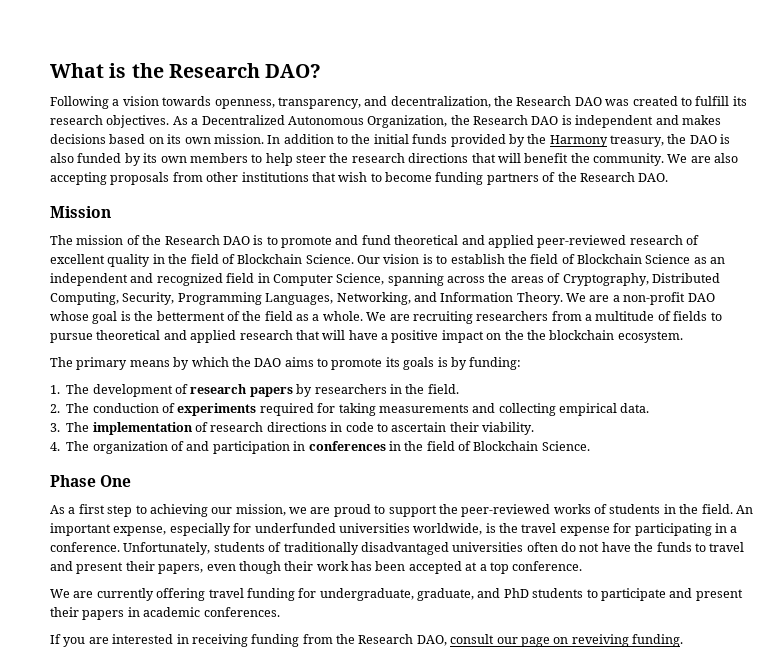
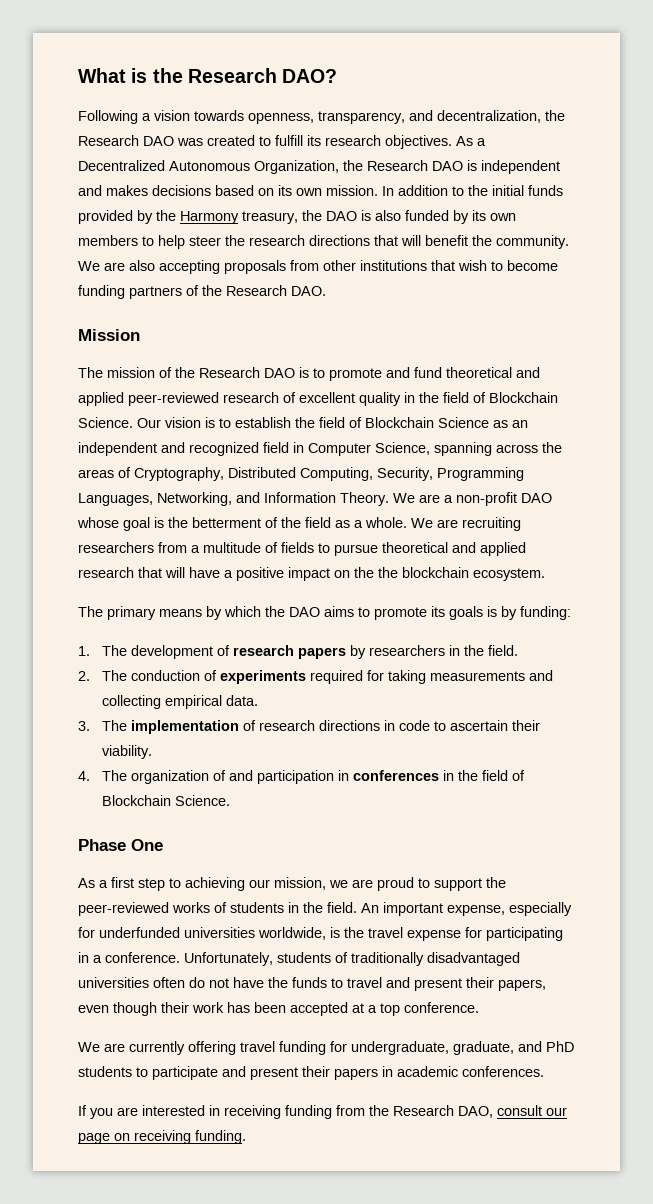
[571,634,629,647] reveiving -> [134,1130,191,1144] receiving

